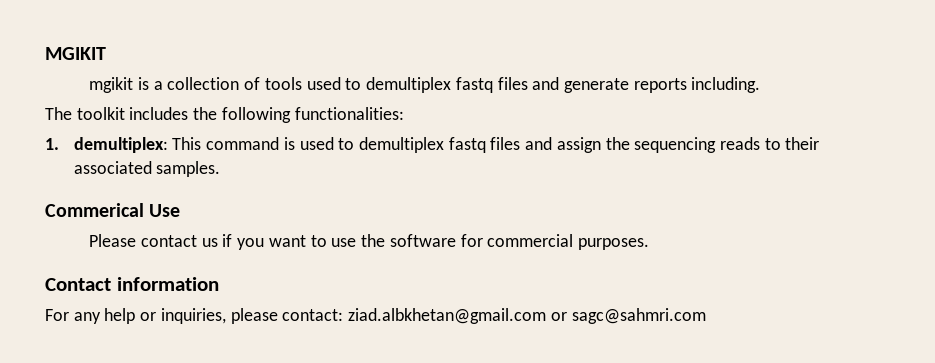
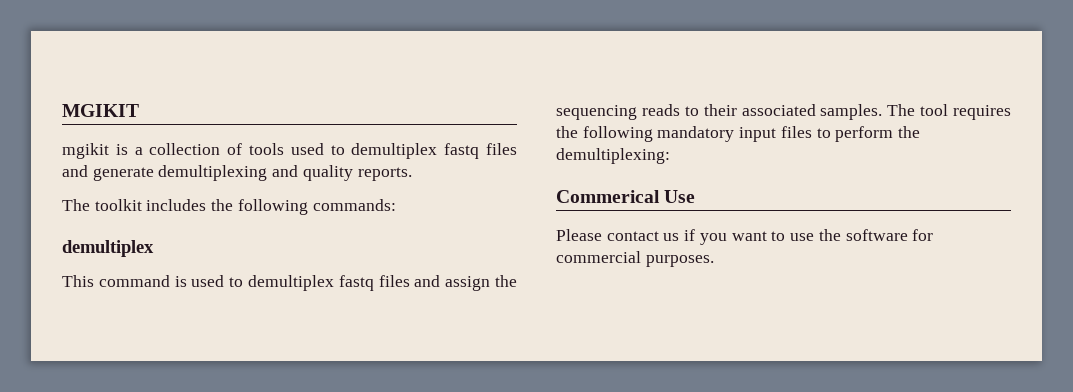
[633,77,761,93] reports including. -> [158,165,412,181] demultiplexing and quality reports.
[294,107,404,120] [45,137,168,153] functionalities: // 1. demultiplex: -> [312,199,396,211] [62,240,154,257] commands: // demultiplex //
(221, 169) none -> [887,104,1011,120] [556,126,921,142] [556,148,670,164] The tool requires the following mandatory input files to perform the demultiplexing:
[45,277,219,291] [45,308,706,324] // Contact information // For any help or inquiries, please contact: ziad.albkhetan@gmail.com or sagc@sahmri.com -> (714, 261) none

